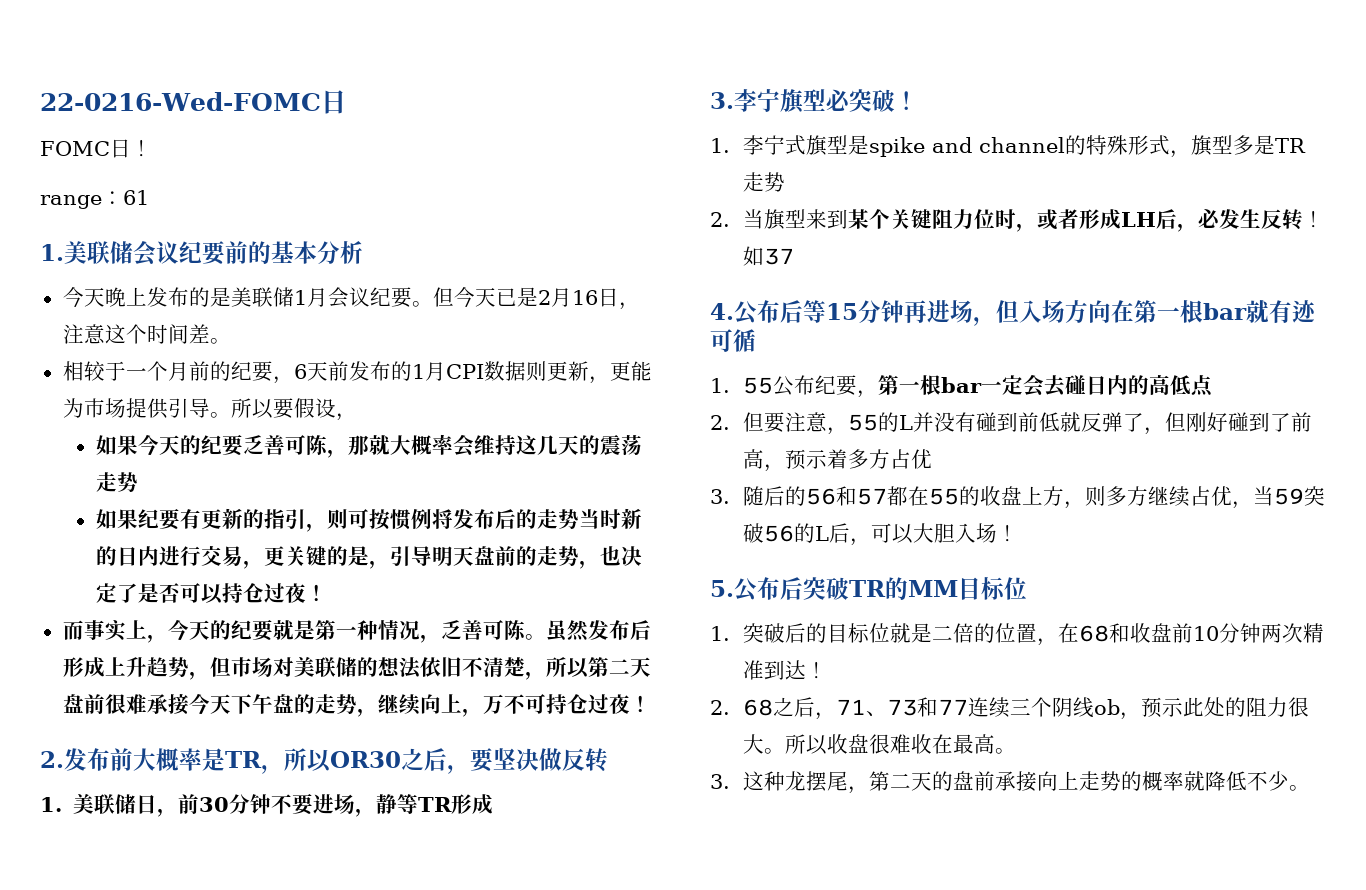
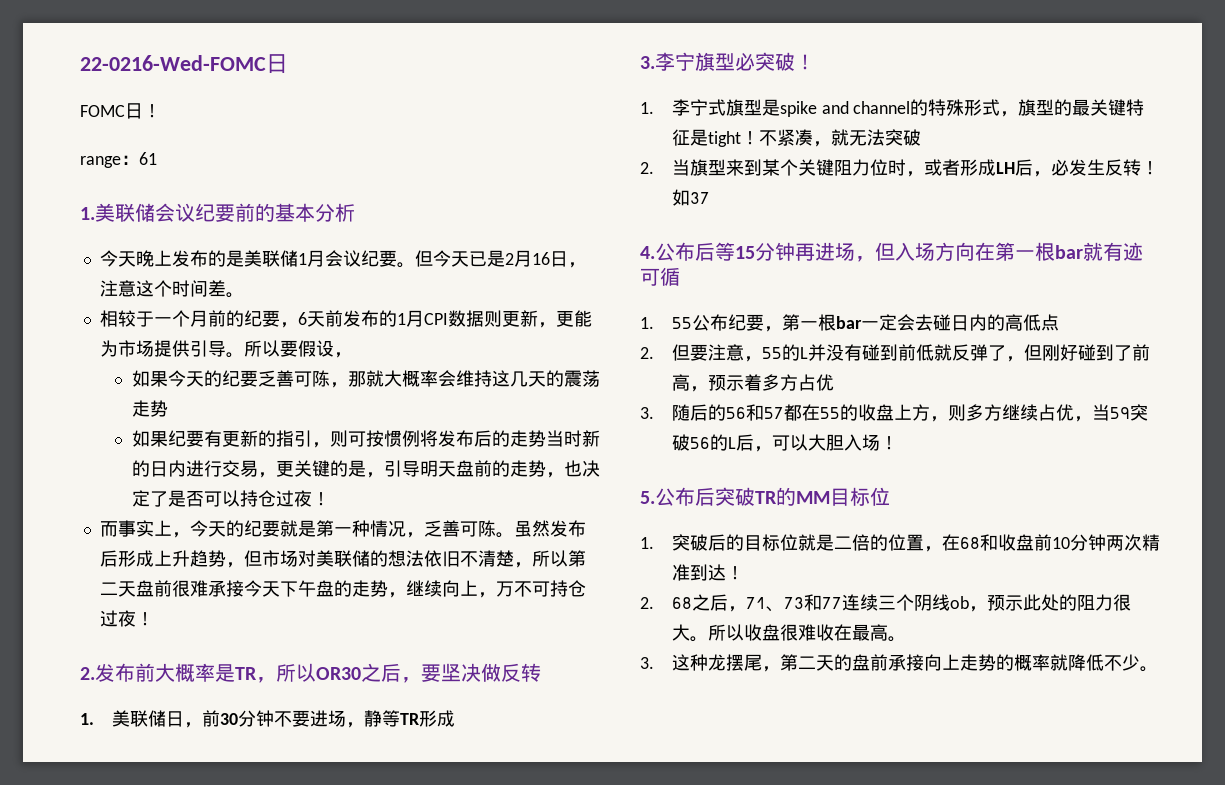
[1233,135,1307,155] [743,172,786,192] 多是TR走势 -> [1054,99,1145,116] [671,129,921,147] 的最关键特征是tight！不紧凑，就无法突破

